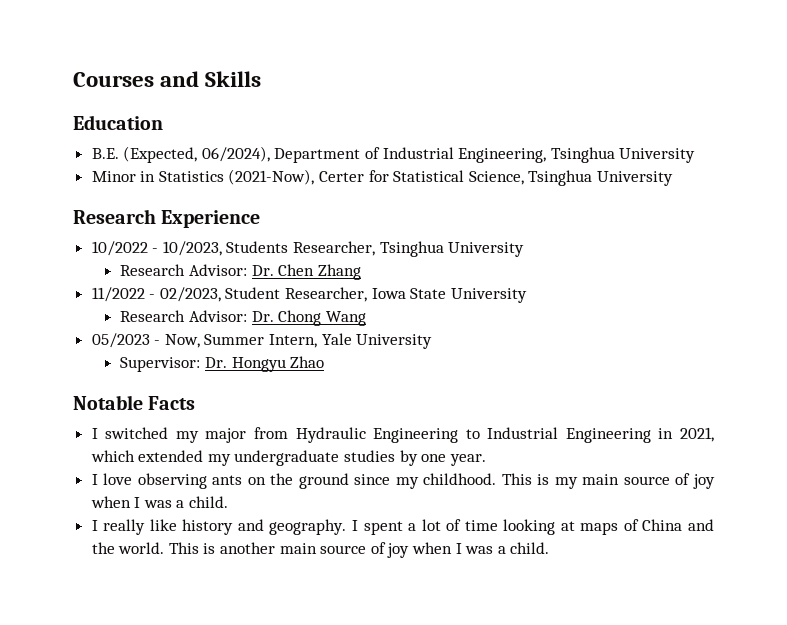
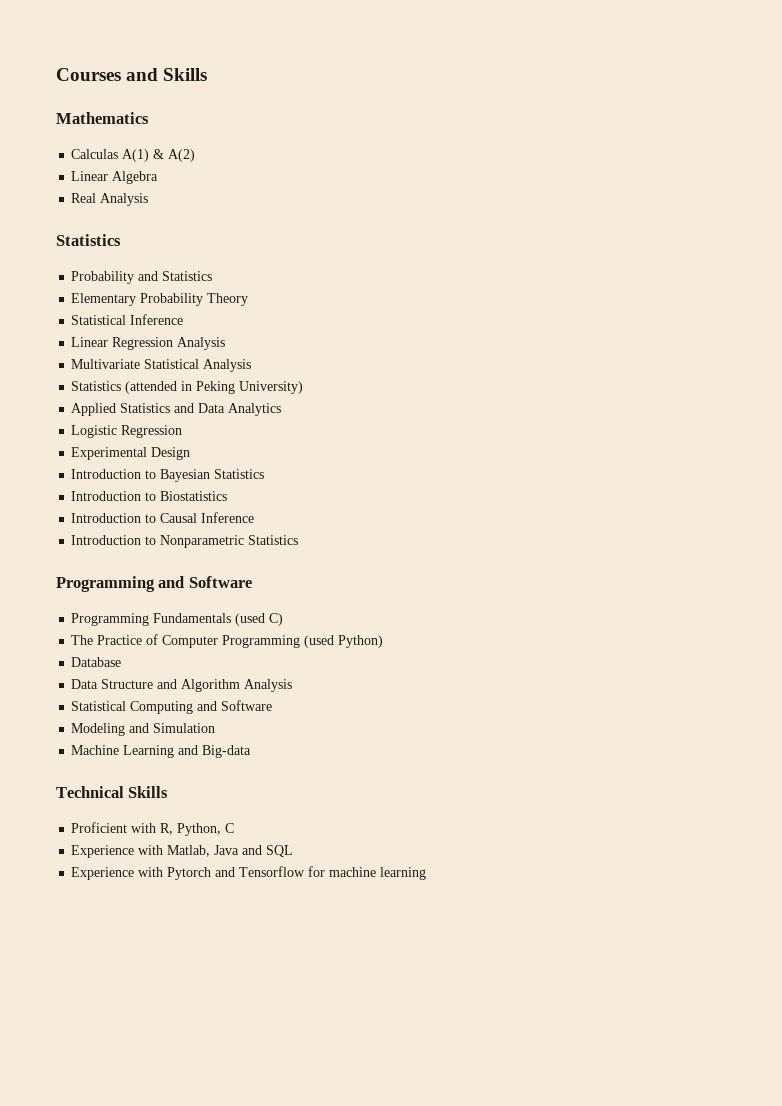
[73,115,163,130] [91,146,696,163] [91,169,674,186] [73,209,261,228] [91,241,525,257] [120,264,361,280] [91,287,527,303] [120,310,366,326] [91,333,433,349] [120,356,325,372] [73,395,196,410] [91,427,714,443] [90,450,486,466] [91,473,715,489] [90,496,229,508] [91,519,714,535] [91,542,550,558] Education // B.E. (Expected, 06/2024), Department of Industrial Engineering, Tsinghua University // Minor in Statistics (2021-Now), Certer for Statistical Science, Tsinghua University // Research Experience // 10/2022 - 10/2023, Students Researcher, Tsinghua University // Research Advisor: Dr. Chen Zhang // 11/2022 - 02/2023, Student Researcher, Iowa State University // Research Advisor: Dr. Chong Wang // 05/2023 - Now, Summer Intern, Yale University // Supervisor: Dr. Hongyu Zhao // Notable Facts // I switched my major from Hydraulic Engineering to Industrial Engineering in 2021, which extended my undergraduate studies by one year. // I love observing ants on the ground since my childhood. This is my main source of joy when I was a child. // I really like history and geography. I spent a lot of time looking at maps of China and the world. This is another main source of joy when I was a child. -> [56,112,149,124] [71,149,196,162] [71,171,159,184] [71,193,149,206] [56,234,121,246] [71,271,213,284] [71,293,249,306] [71,314,184,325] [71,337,226,350] [71,359,252,372] [71,381,304,394] [71,403,282,416] [71,425,183,438] [71,447,191,460] [71,469,265,482] [71,491,228,501] [71,512,255,523] [71,535,299,548] [56,576,252,592] [71,613,284,626] [71,634,384,648] [71,657,122,667] [71,679,293,692] [71,700,273,714] [71,723,216,736] [71,745,252,758] [56,786,169,798] [71,822,235,836] [71,845,294,858] [71,866,427,880] Mathematics // Calculas A(1) & A(2) // Linear Algebra // Real Analysis // Statistics // Probability and Statistics // Elementary Probability Theory // Statistical Inference // Linear Regression Analysis // Multivariate Statistical Analysis // Statistics (attended in Peking University) // Applied Statistics and Data Analytics // Logistic Regression // Experimental Design // Introduction to Bayesian Statistics // Introduction to Biostatistics // Introduction to Causal Inference // Introduction to Nonparametric Statistics // Programming and Software // Programming Fundamentals (used C) // The Practice of Computer Programming (used Python) // Database // Data Structure and Algorithm Analysis // Statistical Computing and Software // Modeling and Simulation // Machine Learning and Big-data // Technical Skills // Proficient with R, Python, C // Experience with Matlab, Java and SQL // Experience with Pytorch and Tensorflow for machine learning

